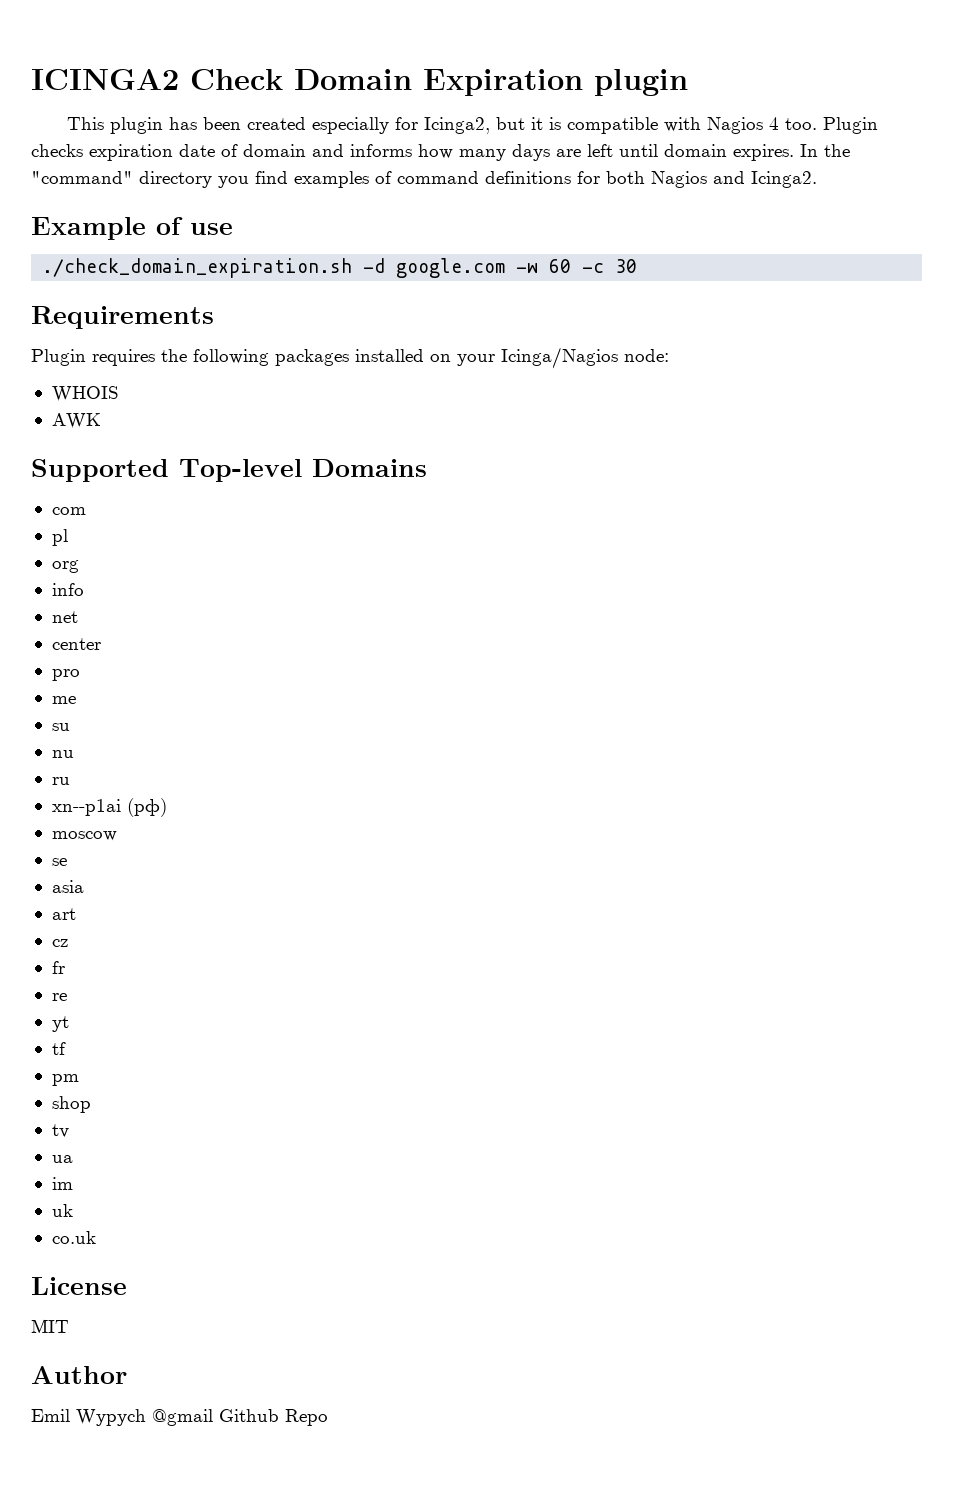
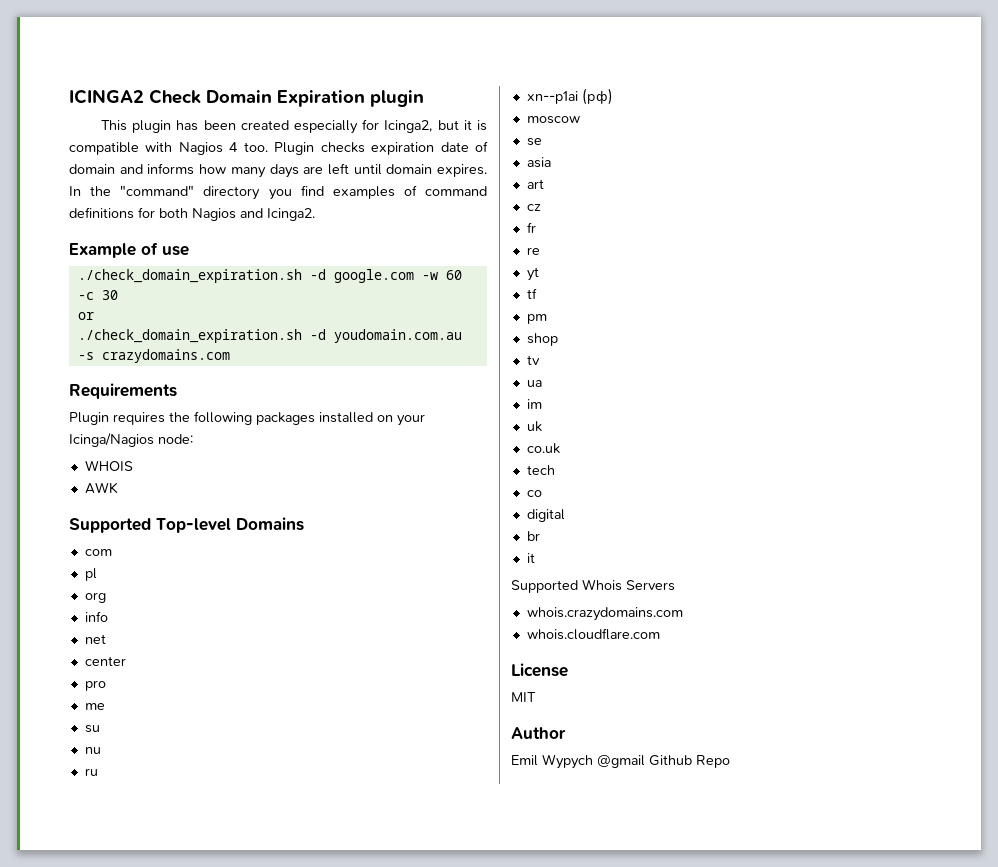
(638, 266) none -> [77,312,94,320] [77,329,462,343] [77,349,230,363] // or // ./check_domain_expiration.sh -d youdomain.com.au -s crazydomains.com
(96, 1237) none -> [526,465,555,475] [526,490,542,497] [526,509,565,522] [526,531,540,541] [526,553,535,563] [511,579,675,593] [526,607,683,621] [526,628,660,640] // tech // co // digital // br // it // Supported Whois Servers // whois.crazydomains.com // whois.cloudflare.com

